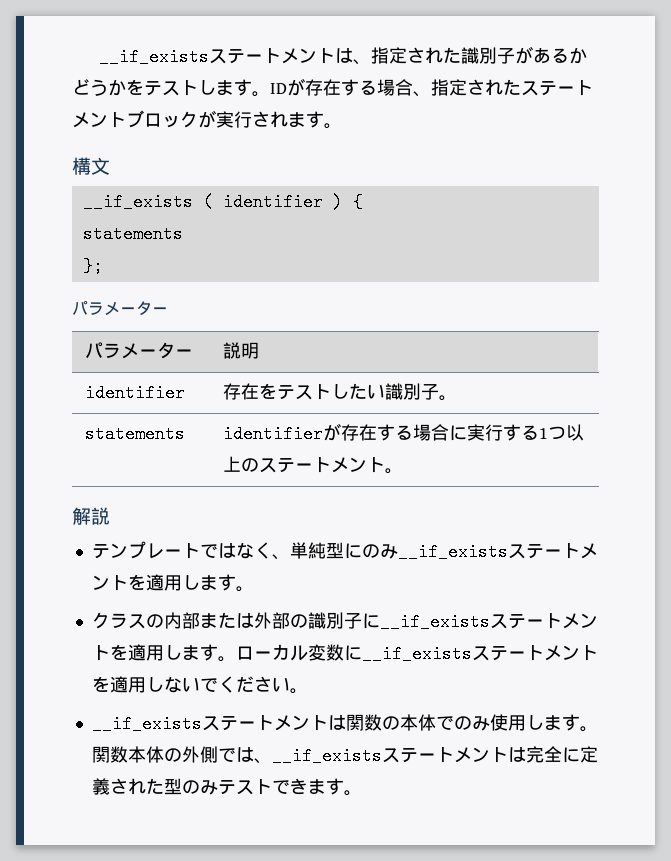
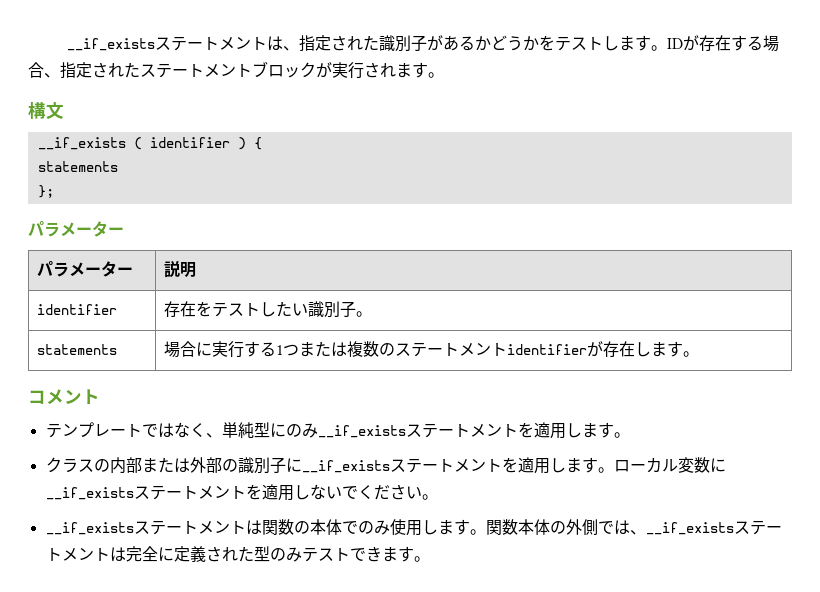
[223,423,414,443] identifierが存在する -> (117, 349) none
[566,424,585,441] [223,456,242,472] 以上 -> [298,341,379,357] または複数
[385,468,404,474] [72,507,110,525] 。 // 解説 -> [506,341,699,357] [28,389,100,404] identifierが存在します。 // コメント

